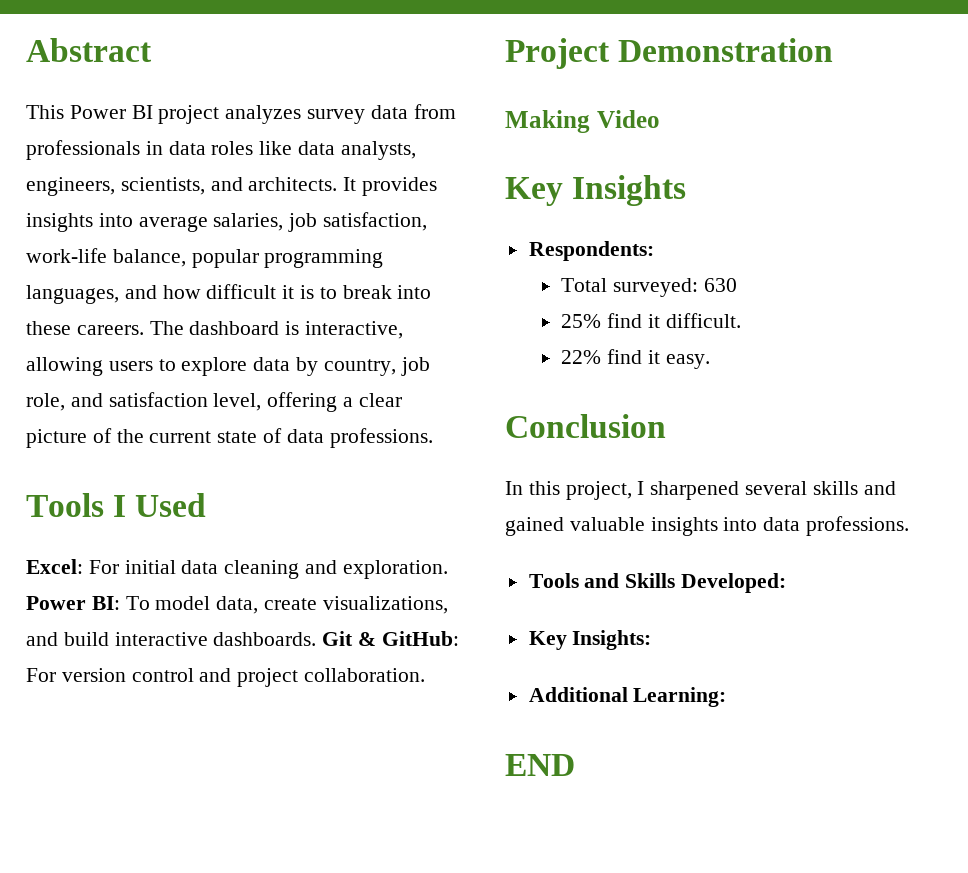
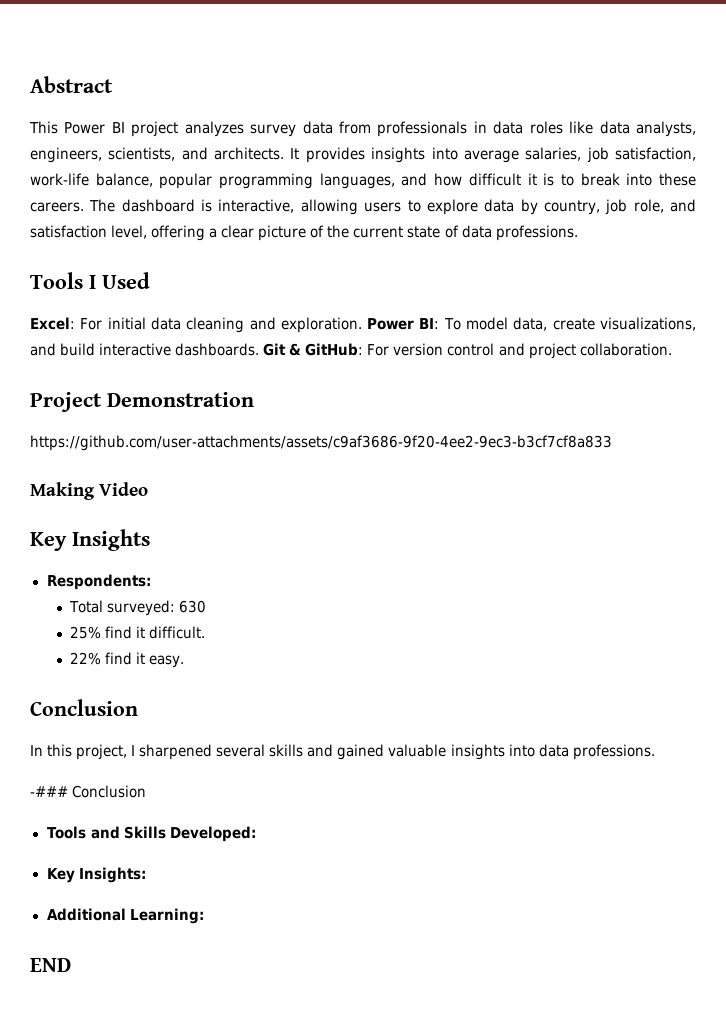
(834, 50) none -> [30,435,612,451] // https://github.com/user-attachments/assets/c9af3686-9f20-4ee2-9ec3-b3cf7cf8a833
(910, 526) none -> [30,785,147,798] // -### Conclusion

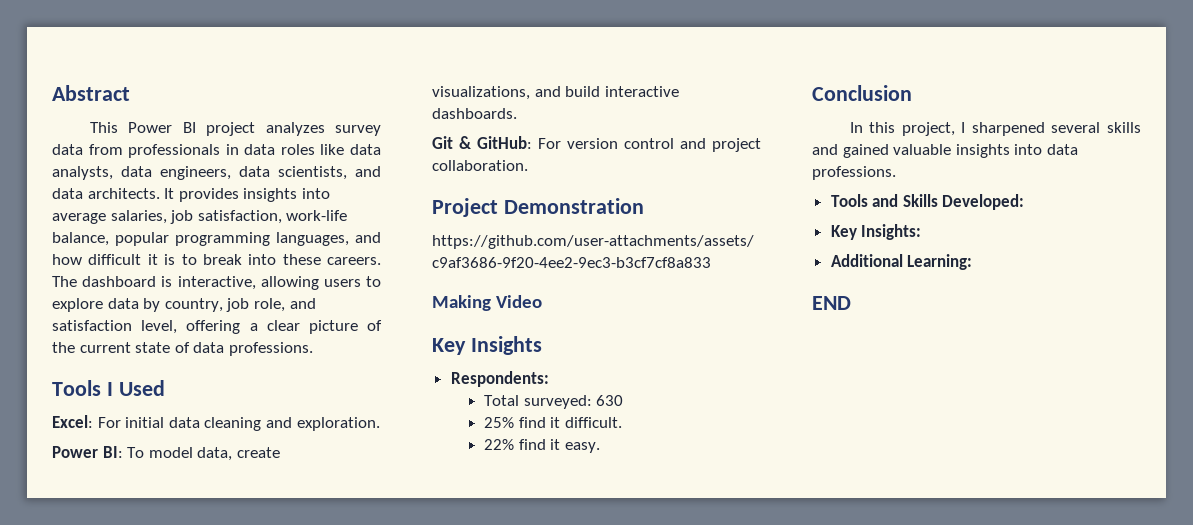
[30,147,102,163] engineers, -> [121,166,270,180] data engineers, data
(208, 153) none -> [52,188,83,199] data
(362, 325) none -> (380, 424) //
(260, 349) none -> (517, 113) //
[30,785,147,798] // -### Conclusion -> (896, 173) none

